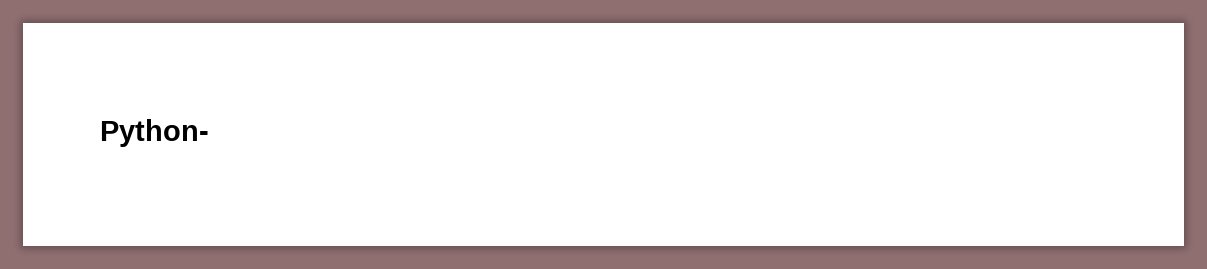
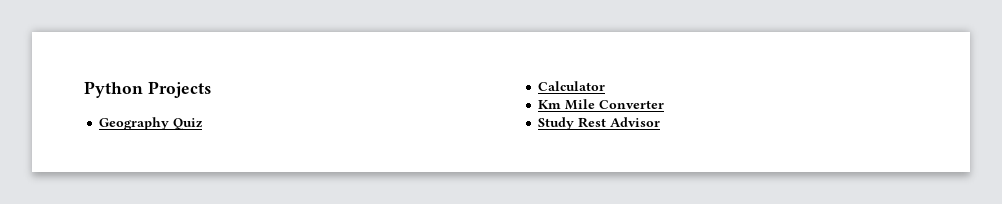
[100,119,209,147] Python- -> [84,81,211,98] [99,117,203,130] [538,81,606,91] [538,99,665,110] [538,117,661,130] Python Projects // Geography Quiz // Calculator // Km Mile Converter // Study Rest Advisor

